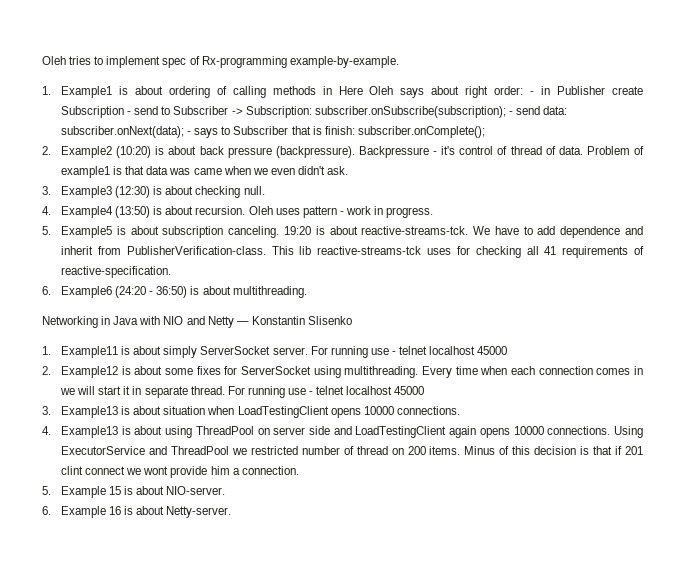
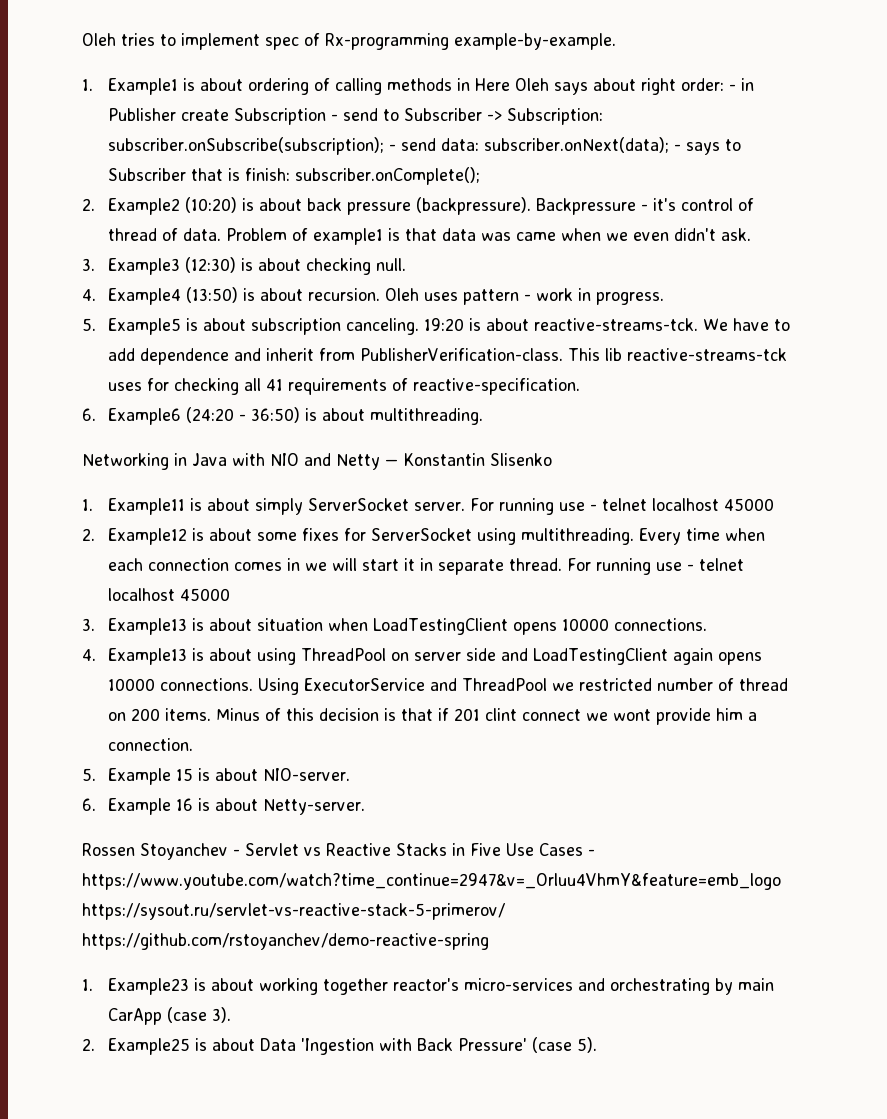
(232, 512) none -> [82,843,595,860] [82,873,781,890] [82,903,505,920] [82,933,489,950] [82,978,775,995] [108,1007,232,1025] [82,1037,598,1055] // Rossen Stoyanchev - Servlet vs Reactive Stacks in Five Use Cases - https://www.youtube.com/watch?time_continue=2947&v=_Orluu4VhmY&feature=emb_logo https://sysout.ru/servlet-vs-reactive-stack-5-primerov/ https://github.com/rstoyanchev/demo-reactive-spring // 1. Example23 is about working together reactor's micro-services and orchestrating by main CarApp (case 3). // 2. Example25 is about Data 'Ingestion with Back Pressure' (case 5).

